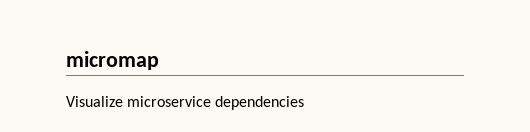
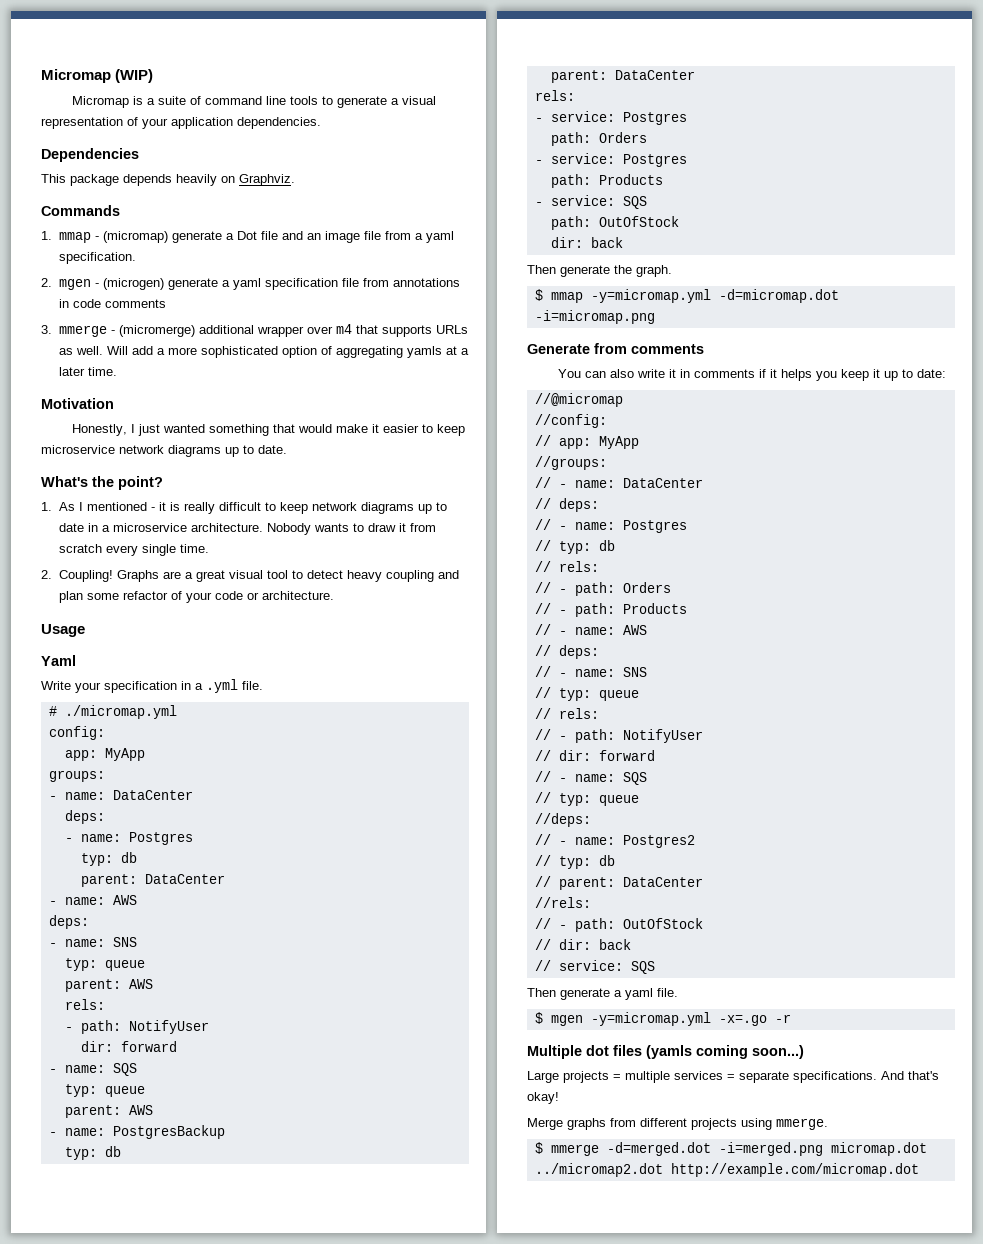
[66,51,159,70] [66,96,305,110] micromap // Visualize microservice dependencies -> [41,69,154,83] [72,96,437,108] [41,117,321,129] [41,148,139,162] [41,174,295,186] [41,205,120,216] [41,231,454,243] [58,252,136,264] [41,278,460,290] [58,299,166,308] [41,324,468,337] [58,346,469,358] [58,367,117,376] [41,398,114,409] [72,424,466,436] [41,445,287,457] [41,476,163,490] [41,502,447,514] [58,523,436,535] [58,544,209,556] [41,570,459,582] [58,591,334,603] [41,624,85,637] [41,655,76,666] [41,679,263,693] [48,705,177,719] [48,726,105,740] [64,748,145,761] [48,770,105,782] [48,790,193,800] [64,810,105,824] [64,832,193,845] [80,852,137,866] [80,874,225,887] [48,895,137,905] [48,915,89,929] [48,937,137,947] [64,958,145,971] [64,979,153,992] [64,999,105,1010] [64,1020,209,1034] [80,1041,177,1052] [48,1063,137,1076] [64,1084,145,1097] [64,1105,153,1118] [48,1125,225,1139] [64,1146,121,1160] [550,70,695,83] [534,90,575,101] [534,111,687,125] [550,132,647,146] [534,153,687,167] [550,174,663,188] [534,195,647,209] [550,216,679,230] [550,237,623,248] [527,265,672,277] [534,289,839,303] [534,310,655,324] [527,343,704,354] [558,369,947,381] [534,393,623,407] [534,414,607,428] [534,435,639,449] [534,456,607,470] [534,477,703,488] [534,498,599,512] [534,519,687,533] [534,540,615,554] [534,561,599,572] [534,582,671,596] [534,603,687,617] [534,624,647,635] [534,645,599,659] [534,666,647,677] [534,687,639,701] [534,708,599,719] [534,729,703,743] [534,750,655,761] [534,771,647,785] [534,792,639,806] [534,813,591,827] [534,834,695,848] [534,855,615,869] [534,876,703,890] [534,897,591,908] [534,918,703,932] [534,939,631,950] [534,960,655,974] [527,988,678,1000] [534,1012,791,1026] [527,1045,804,1059] [527,1071,939,1083] [527,1092,559,1104] [527,1118,828,1130] [534,1142,927,1156] [534,1163,919,1177] Micromap (WIP) // Micromap is a suite of command line tools to generate a visual representation of your application dependencies. // Dependencies // This package depends heavily on Graphviz. // Commands // 1. mmap - (micromap) generate a Dot file and an image file from a yaml specification. // 2. mgen - (microgen) generate a yaml specification file from annotations in code comments // 3. mmerge - (micromerge) additional wrapper over m4 that supports URLs as well. Will add a more sophisticated option of aggregating yamls at a later time. // Motivation // Honestly, I just wanted something that would make it easier to keep microservice network diagrams up to date. // What's the point? // 1. As I mentioned - it is really difficult to keep network diagrams up to date in a microservice architecture. Nobody wants to draw it from scratch every single time. // 2. Coupling! Graphs are a great visual tool to detect heavy coupling and plan some refactor of your code or architecture. // Usage // Yaml // Write your specification in a .yml file. // # ./micromap.yml // config: // app: MyApp // groups: // - name: DataCenter // deps: // - name: Postgres // typ: db // parent: DataCenter // - name: AWS // deps: // - name: SNS // typ: queue // parent: AWS // rels: // - path: NotifyUser // dir: forward // - name: SQS // typ: queue // parent: AWS // - name: PostgresBackup // typ: db // parent: DataCenter // rels: // - service: Postgres // path: Orders // - service: Postgres // path: Products // - service: SQS // path: OutOfStock // dir: back // Then generate the graph. // $ mmap -y=micromap.yml -d=micromap.dot -i=micromap.png // Generate from comments // You can also write it in comments if it helps you keep it up to date: // //@micromap // //config: // // app: MyApp // //groups: // // - name: DataCenter // // deps: // // - name: Postgres // // typ: db // // rels: // // - path: Orders // // - path: Products // // - name: AWS // // deps: // // - name: SNS // // typ: queue // // rels: // // - path: NotifyUser // // dir: forward // // - name: SQS // // typ: queue // //deps: // // - name: Postgres2 // // typ: db // // parent: DataCenter // //rels: // // - path: OutOfStock // // dir: back // // service: SQS // Then generate a yaml file. // $ mgen -y=micromap.yml -x=.go -r // Multiple dot files (yamls coming soon...) // Large projects = multiple services = separate specifications. And that's okay! // Merge graphs from different projects using mmerge. // $ mmerge -d=merged.dot -i=merged.png micromap.dot ../micromap2.dot http://example.com/micromap.dot

